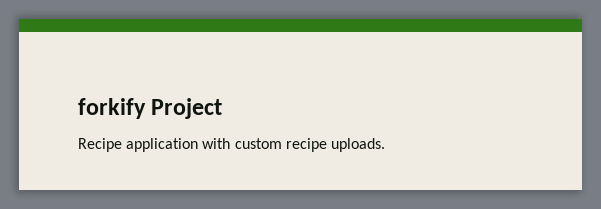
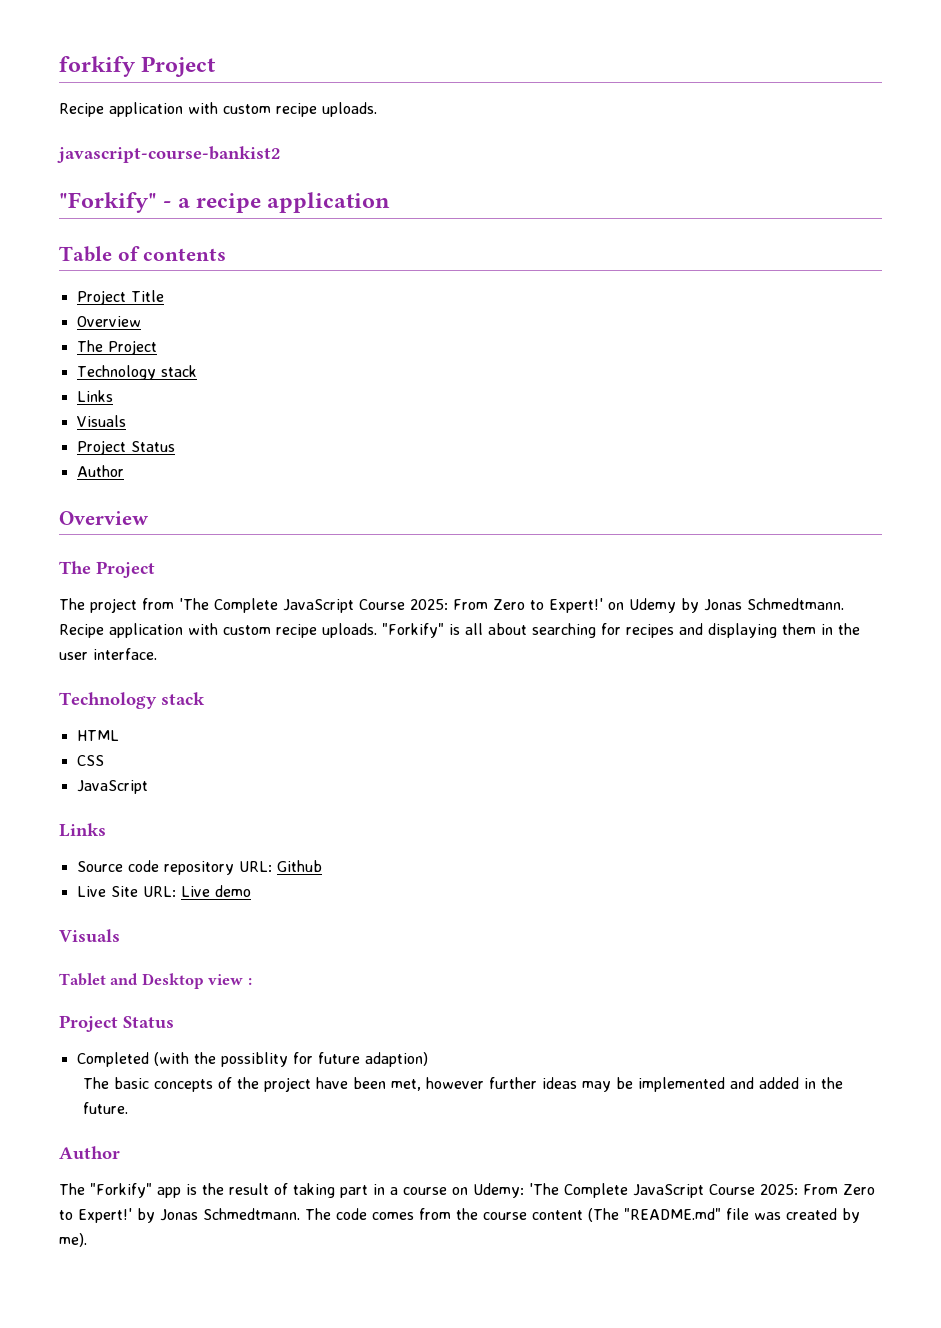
(385, 145) none -> [57,146,281,163] [59,192,391,213] [59,246,227,262] [76,290,164,305] [76,316,141,327] [76,340,157,355] [76,365,197,380] [76,390,113,402] [76,415,126,427] [76,440,175,455] [76,465,124,477] [59,511,149,525] [59,561,155,578] [59,598,844,613] [59,623,860,638] [59,648,157,660] [59,692,205,709] [76,730,119,741] [76,755,104,766] [76,780,148,794] [59,823,106,837] [76,860,322,875] [76,885,251,897] [59,929,120,943] [59,973,252,989] [59,1015,174,1032] [76,1052,428,1067] [83,1077,844,1092] [83,1102,129,1114] [59,1146,120,1160] [59,1183,875,1198] [59,1208,860,1223] [59,1233,87,1247] // javascript-course-bankist2 // "Forkify" - a recipe application // Table of contents // Project Title // Overview // The Project // Technology stack // Links // Visuals // Project Status // Author // Overview // The Project // The project from 'The Complete JavaScript Course 2025: From Zero to Expert!' on Udemy by Jonas Schmedtmann. Recipe application with custom recipe uploads. "Forkify" is all about searching for recipes and displaying them in the user interface. // Technology stack // HTML // CSS // JavaScript // Links // Source code repository URL: Github // Live Site URL: Live demo // Visuals // Tablet and Desktop view : // Project Status // Completed (with the possiblity for future adaption) // The basic concepts of the project have been met, however further ideas may be implemented and added in the future. // Author // The "Forkify" app is the result of taking part in a course on Udemy: 'The Complete JavaScript Course 2025: From Zero to Expert!' by Jonas Schmedtmann. The code comes from the course content (The "README.md" file was created by me).

